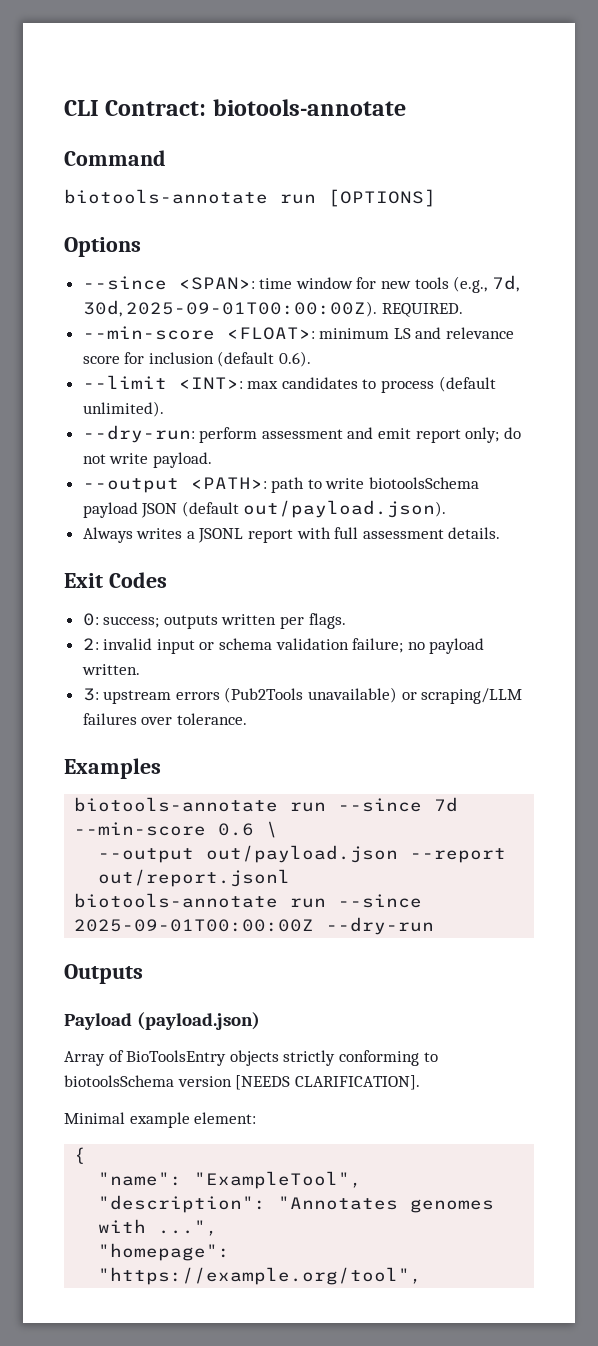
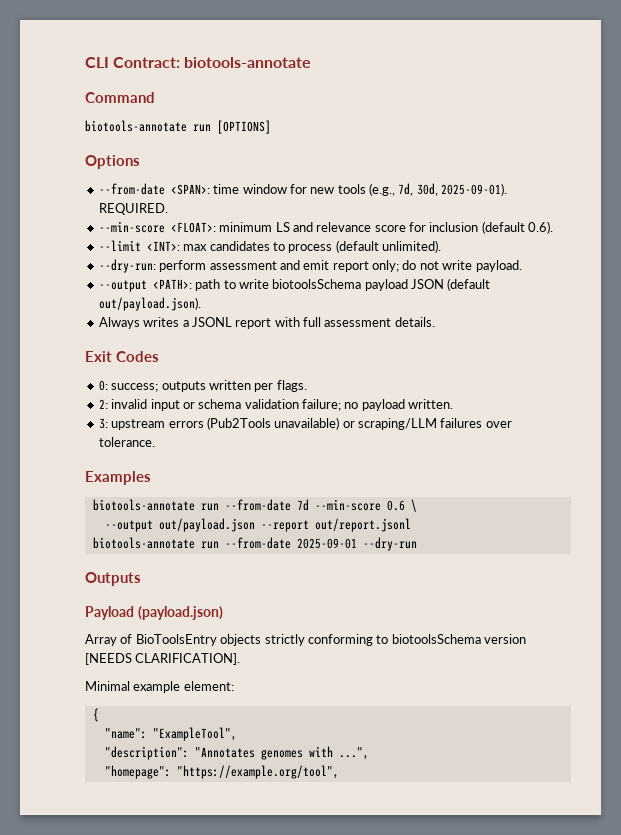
[82,276,167,290] --since -> [98,183,165,195] --from-date
[126,301,378,317] 2025-09-01T00:00:00Z). -> [441,183,508,196] 2025-09-01).
[338,798,423,812] --since -> [224,499,291,511] --from-date
[338,894,423,908] [74,919,315,932] --since 2025-09-01T00:00:00Z -> [224,537,357,549] --from-date 2025-09-01

